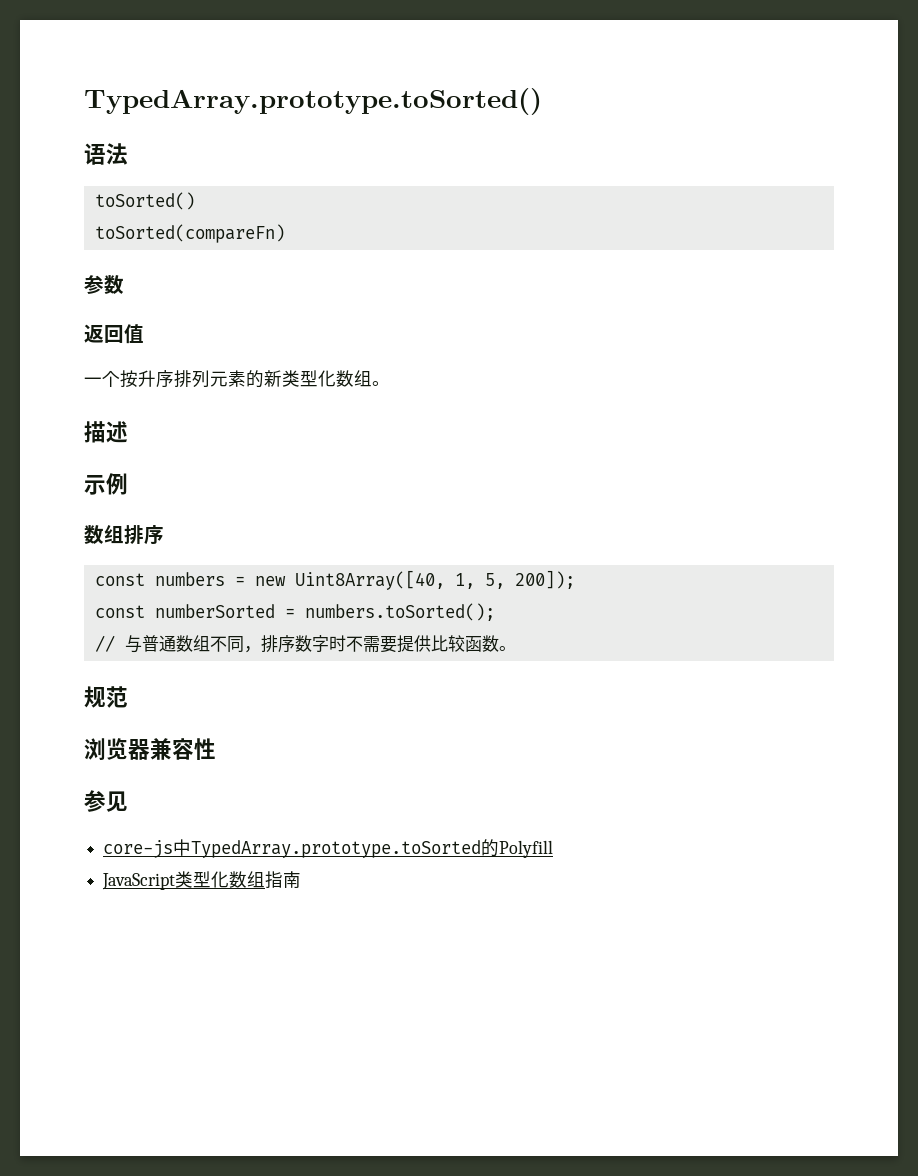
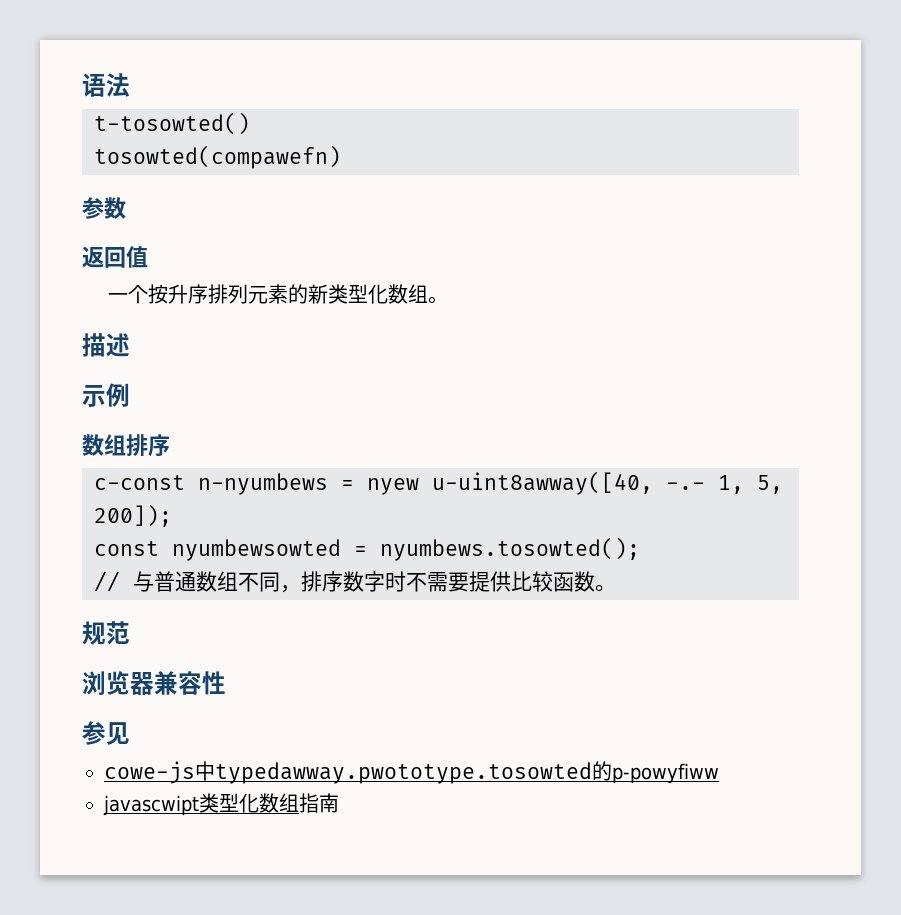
[84,88,542,115] TypedArray.prototype.toSorted() // -> (82, 85) none
[94,192,195,210] [94,224,285,243] toSorted() // toSorted(compareFn) -> [94,112,250,135] [94,145,341,169] t-tosowted() // tosowted(compawefn)
[94,570,445,590] const numbers = new Uint8Array([40, -> [94,471,705,495] c-const n-nyumbews = nyew u-uint8awway([40, -.-
[154,603,495,621] numberSorted = numbers.toSorted(); -> [172,537,640,561] nyumbewsowted = nyumbews.tosowted();
[103,839,554,858] [102,873,176,890] core-js中TypedArray.prototype.toSorted的Polyfill // JavaScript -> [104,761,719,784] [103,795,199,816] cowe-js中typedawway.pwototype.tosowted的p-powyfiww // javascwipt

